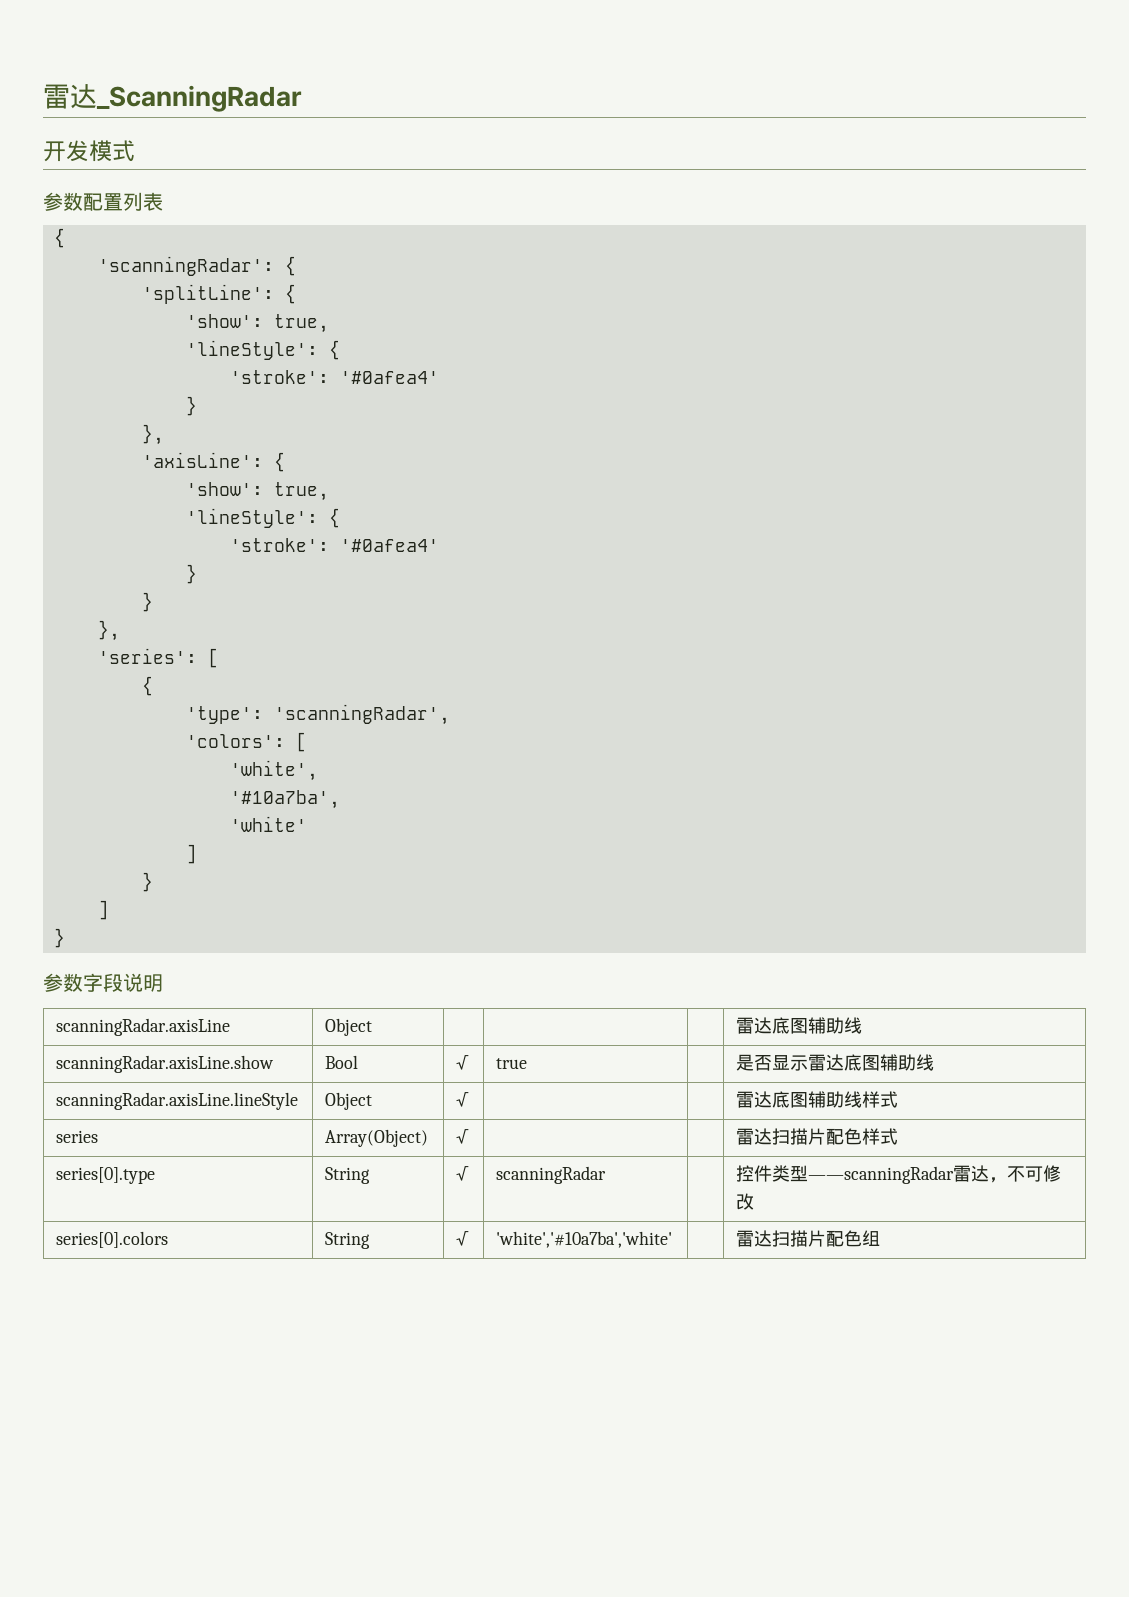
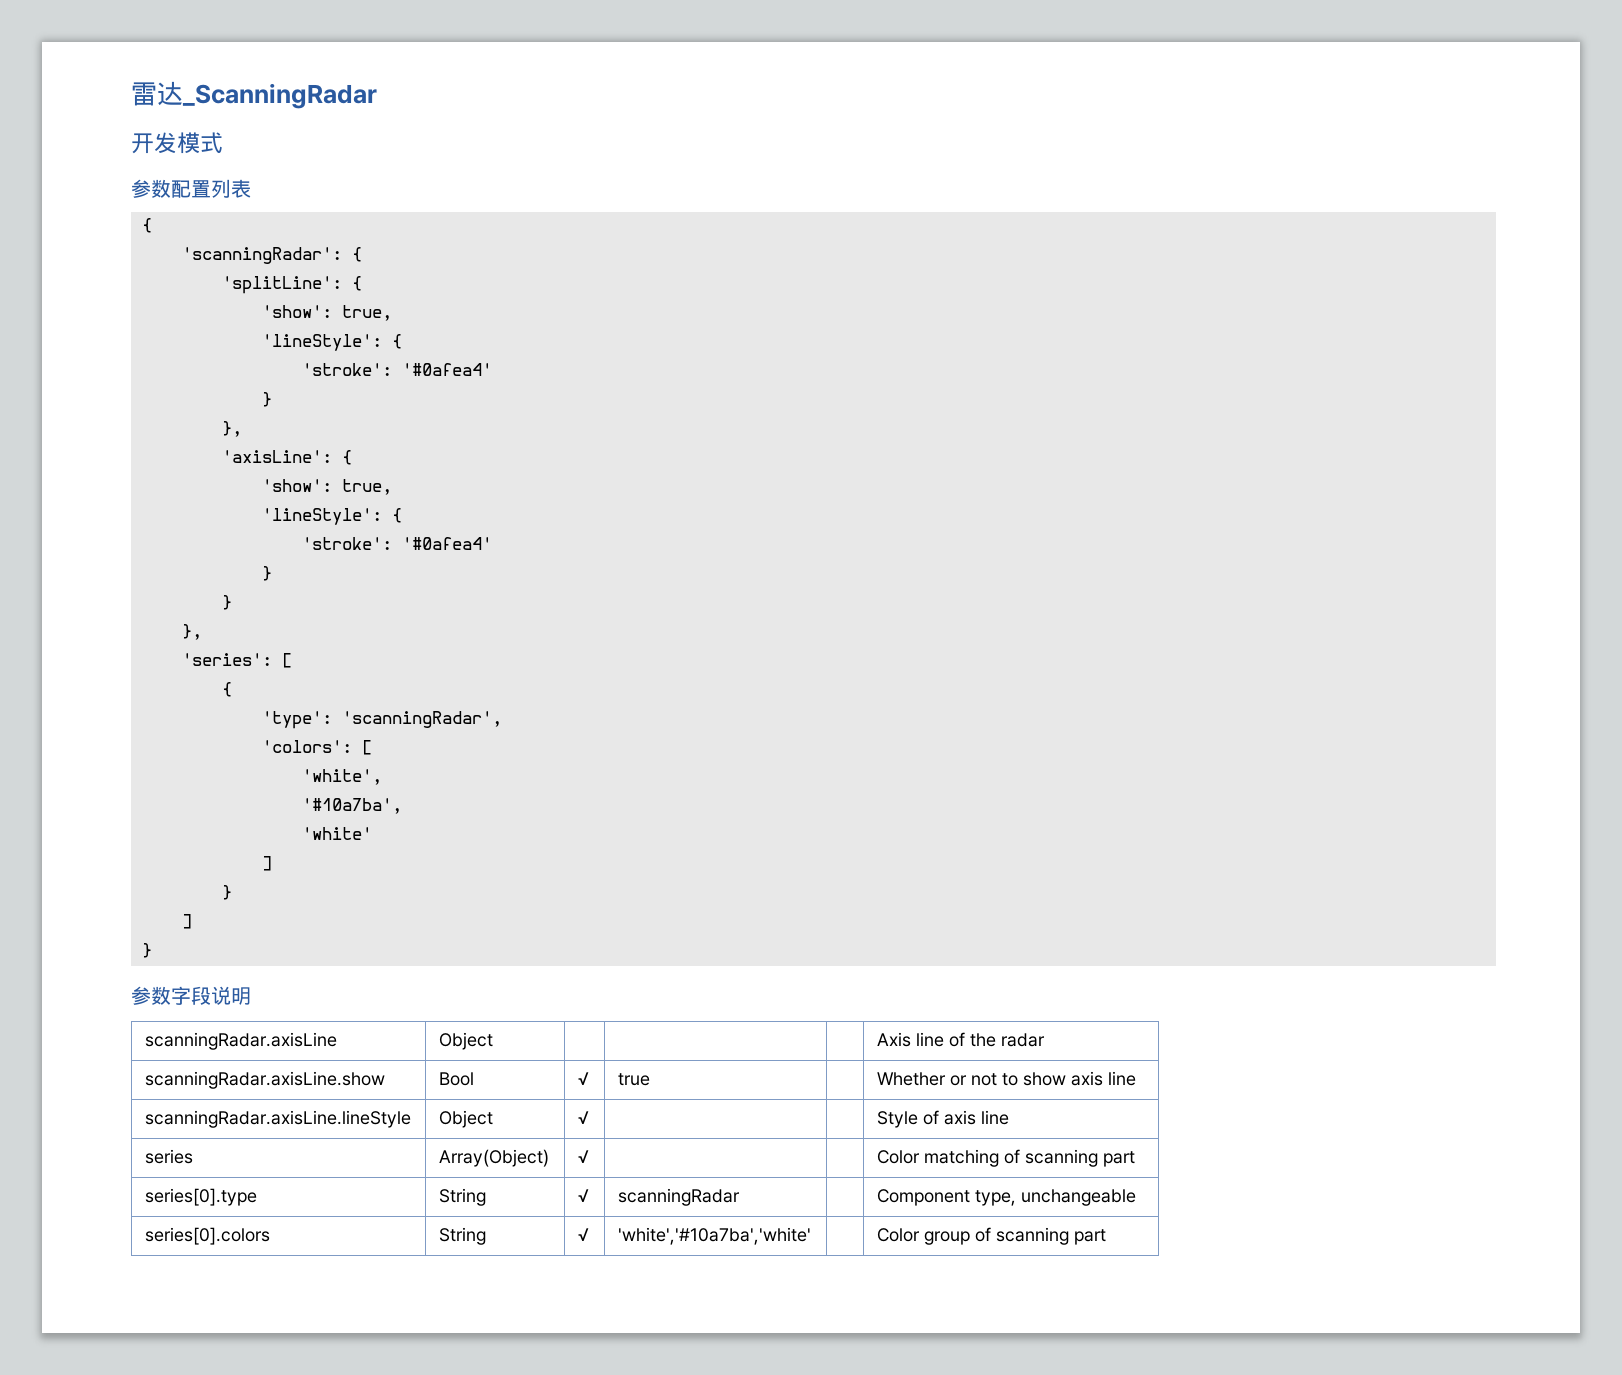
[736,1017,863,1034] 雷达底图辅助线 -> [876,1032,1045,1047] Axis line of the radar
[736,1054,935,1071] 是否显示雷达底图辅助线 -> [876,1071,1136,1086] Whether or not to show axis line
[736,1091,899,1108] 雷达底图辅助线样式 -> [876,1110,1009,1128] Style of axis line
[736,1128,899,1145] 雷达扫描片配色样式 -> [876,1149,1135,1167] Color matching of scanning part
[736,1165,1062,1184] [736,1193,755,1210] 控件类型——scanningRadar雷达，不可修改 -> [876,1189,1136,1206] Component type, unchangeable
[736,1230,881,1247] 雷达扫描片配色组 -> [876,1227,1106,1245] Color group of scanning part

